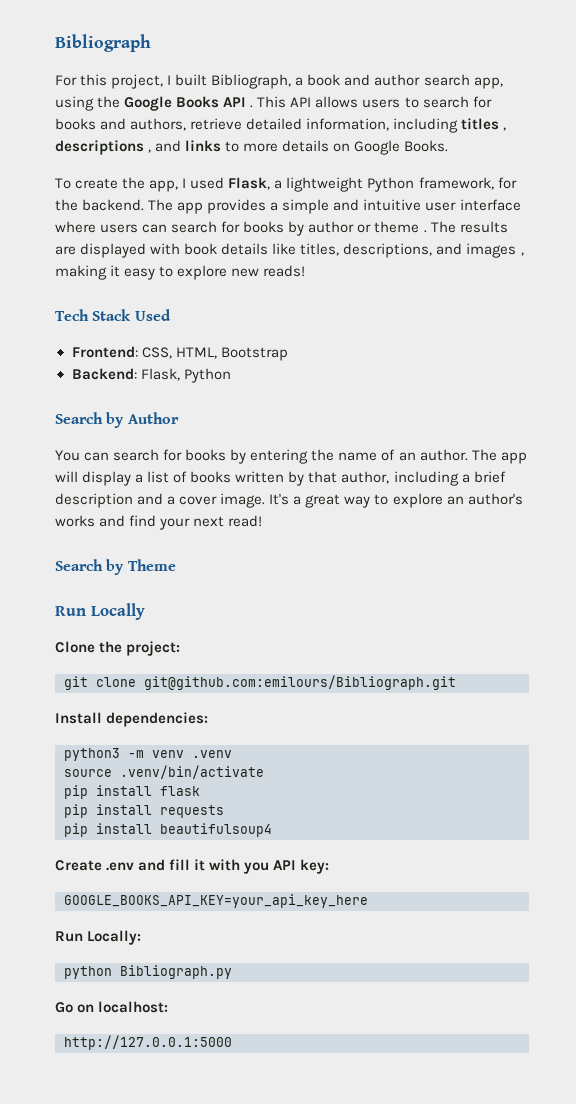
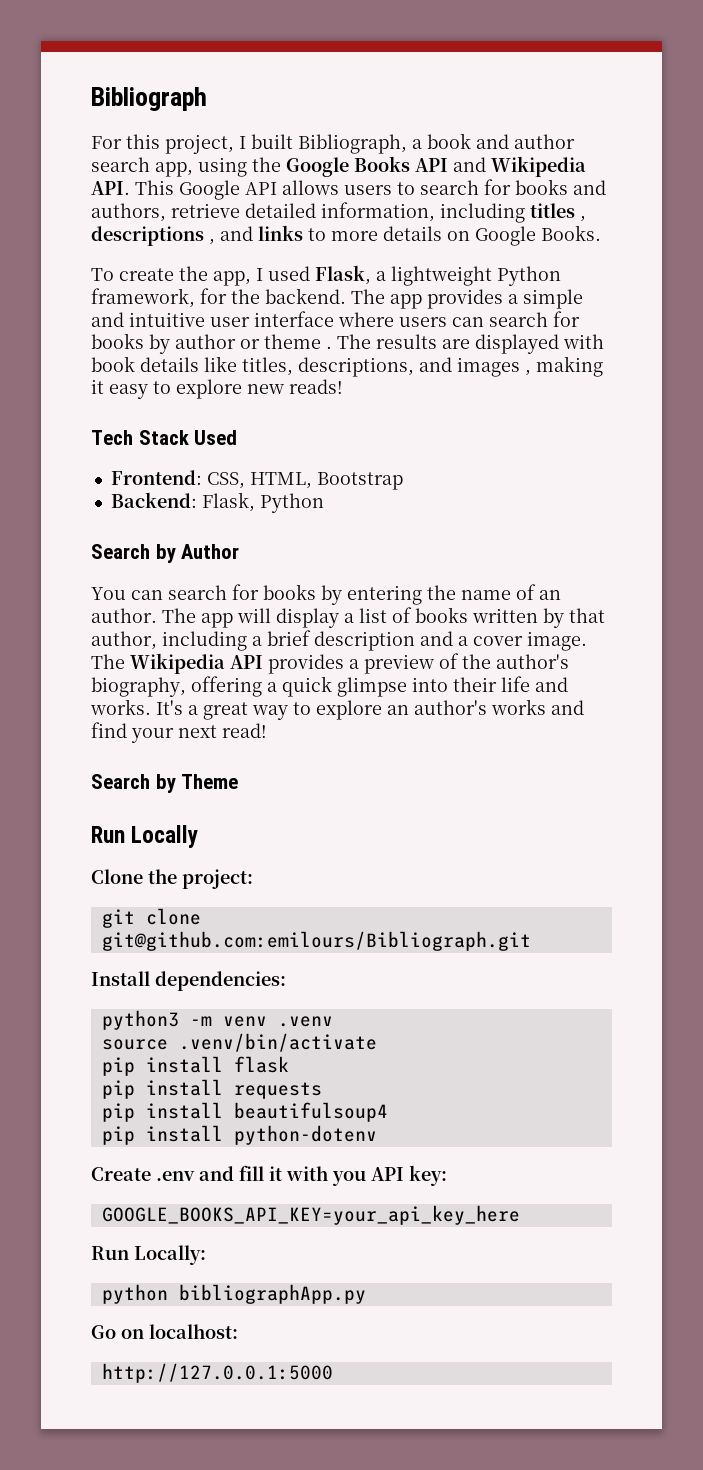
[250,96,287,108] . This -> [453,156,586,177] [91,180,240,200] and Wikipedia API. This Google
(266, 500) none -> [91,653,569,674] [91,676,568,697] [90,699,151,715] The Wikipedia API provides a preview of the author's biography, offering a quick glimpse into their life and works.
(272, 830) none -> [101,1125,377,1145] // pip install python-dotenv
[120,965,232,979] Bibliograph.py -> [178,1284,366,1304] bibliographApp.py

